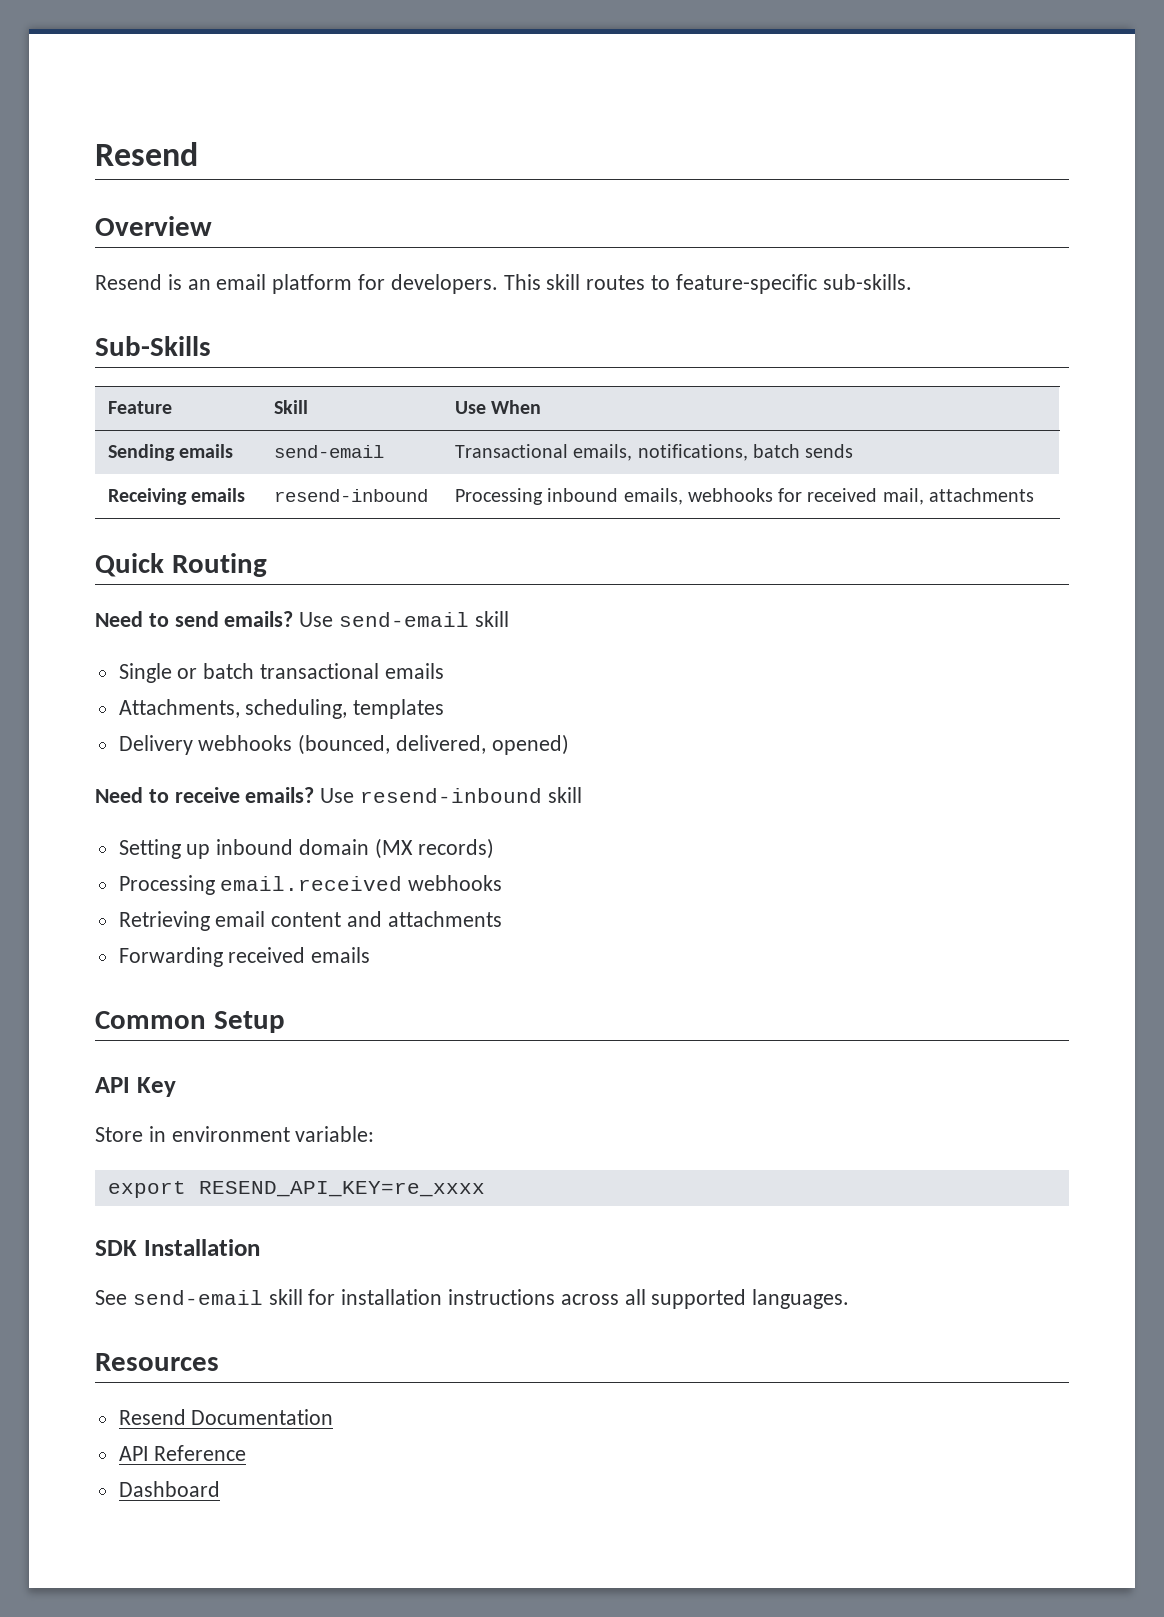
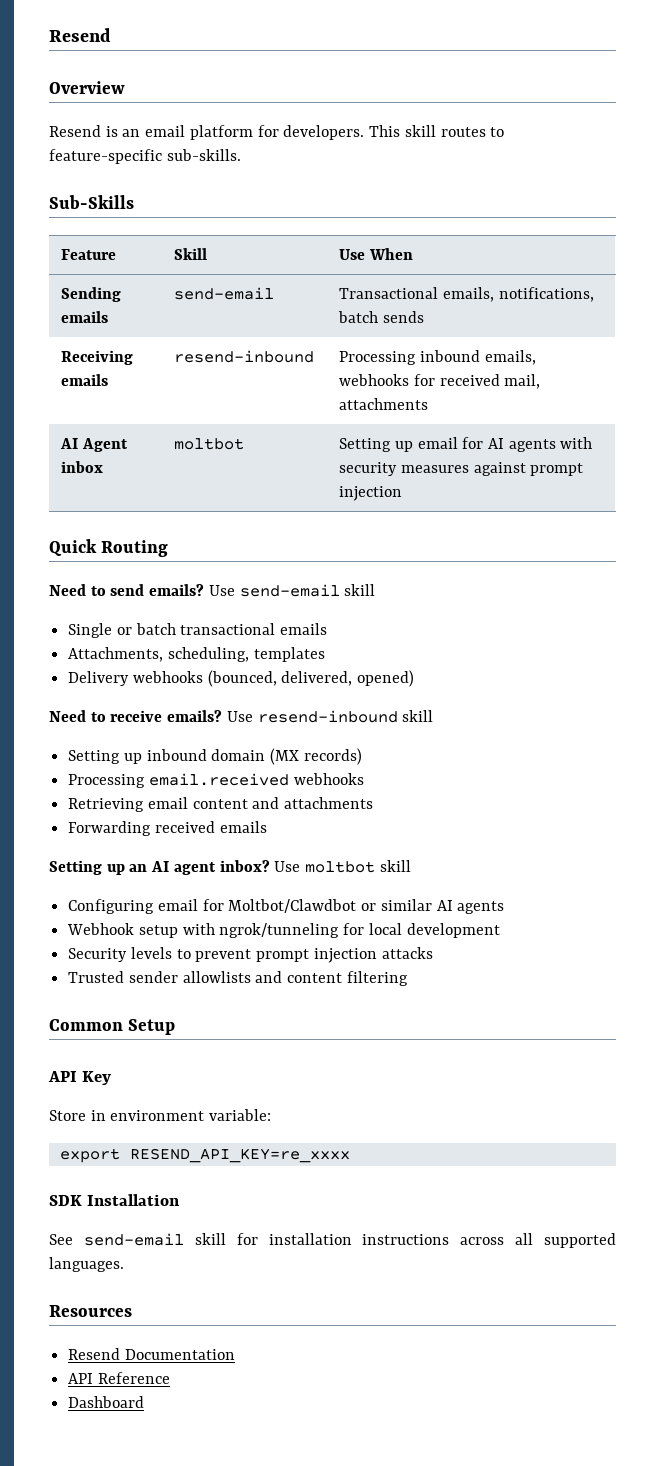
(1034, 495) none -> [60,438,128,452] [61,461,104,473] [174,438,245,450] [339,437,593,452] [339,462,584,476] [339,486,403,501] // AI Agent inbox | moltbot | Setting up email for AI agents with security measures against prompt injection
(371, 955) none -> [49,860,411,875] [68,899,505,914] [67,923,500,938] [68,947,433,963] [68,971,408,986] // Setting up an AI agent inbox? Use moltbot skill // Configuring email for Moltbot/Clawdbot or similar AI agents // Webhook setup with ngrok/tunneling for local development // Security levels to prevent prompt injection attacks // Trusted sender allowlists and content filtering

